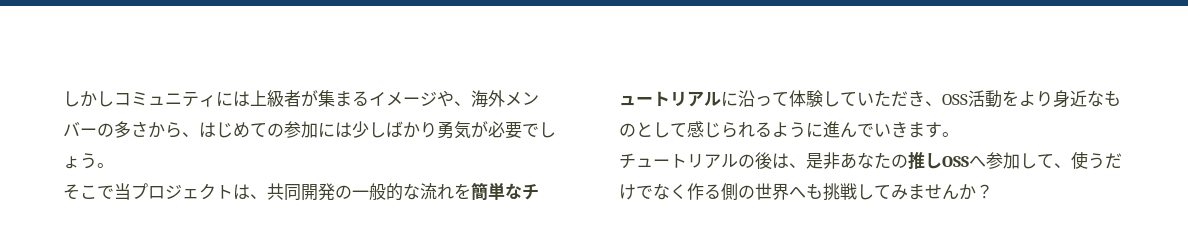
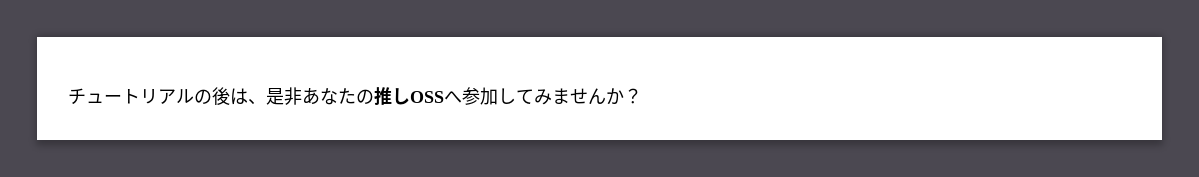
[63,90,539,108] [63,121,556,139] [63,153,114,169] [63,182,539,201] [619,90,1121,108] [619,121,959,138] しかしコミュニティには上級者が集まるイメージや、海外メンバーの多さから、はじめての参加には少しばかり勇気が必要でしょう。 // そこで当プロジェクトは、共同開発の一般的な流れを簡単なチュートリアルに沿って体験していただき、OSS活動をより身近なものとして感じられるように進んでいきます。 // -> (68, 96) none
[1054,151,1122,169] [619,183,891,201] 、使うだけでなく作る側の世界へも挑戦して -> (534, 96) none

